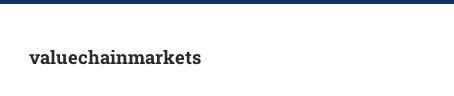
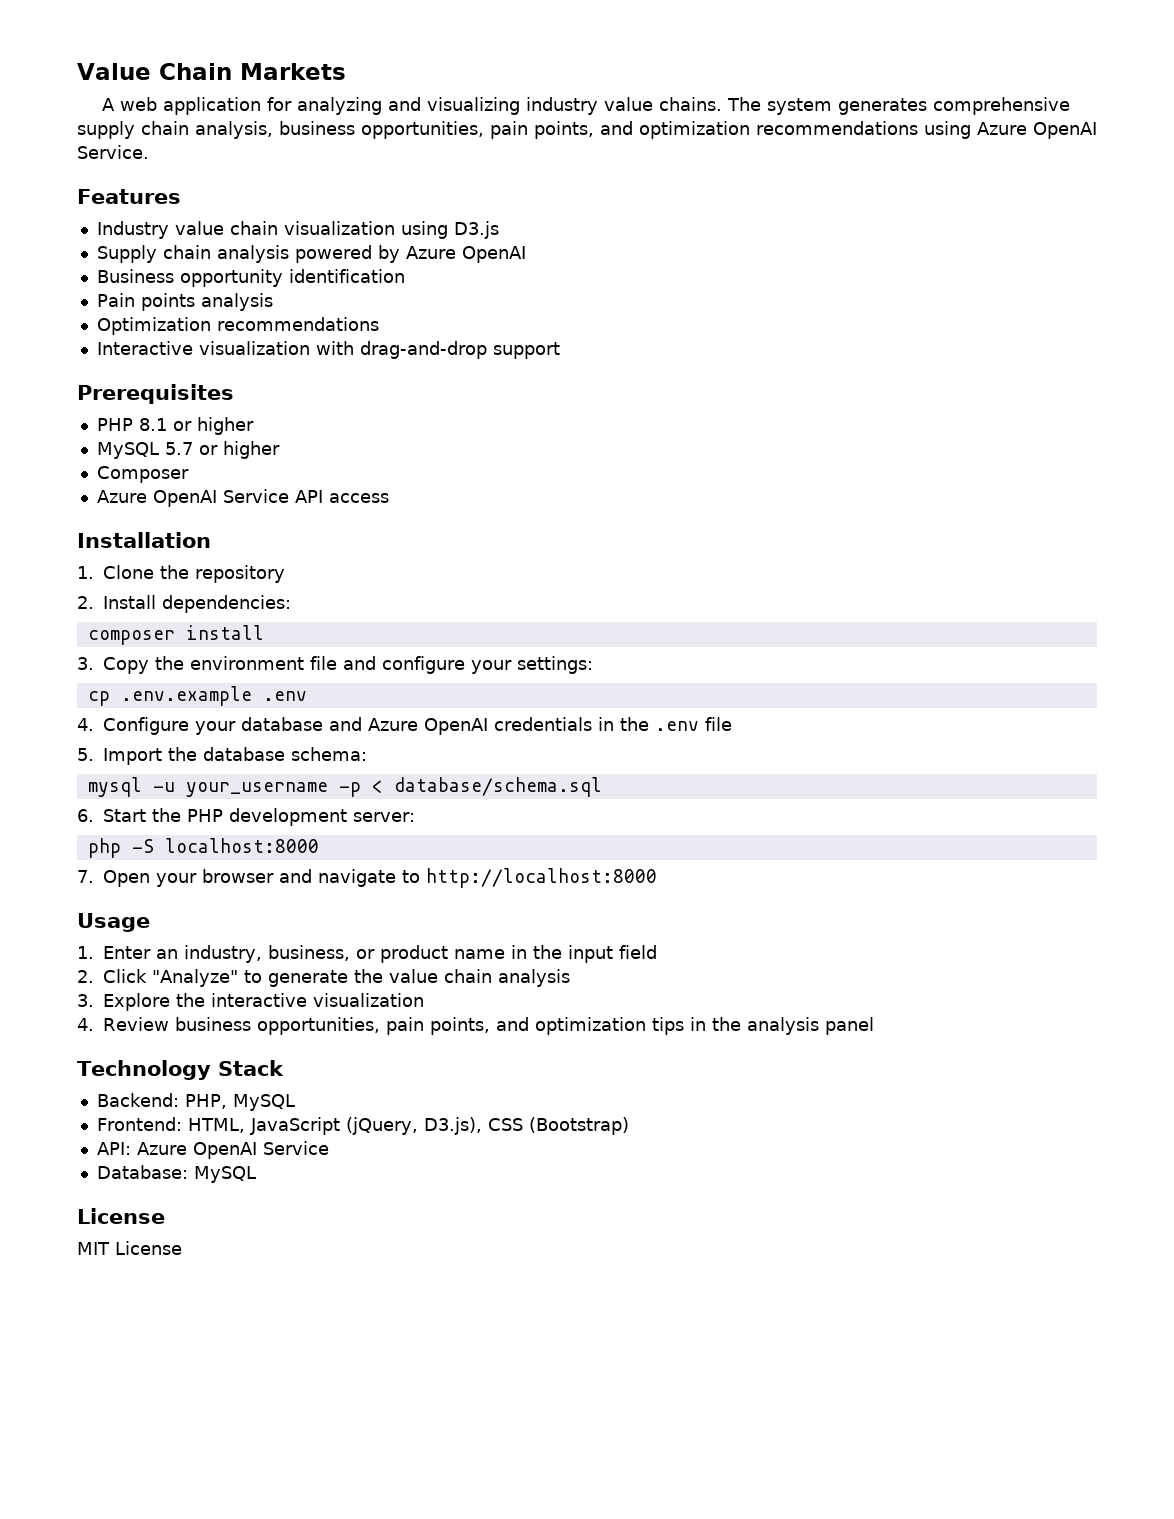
[29,49,201,65] valuechainmarkets -> [77,63,346,80] [101,97,1070,115] [77,121,1097,139] [77,145,149,159] [77,189,181,204] [96,221,499,239] [96,245,526,263] [96,269,405,287] [96,293,273,311] [96,317,379,335] [96,341,560,359] [77,384,234,404] [96,417,254,435] [96,441,280,459] [96,466,189,483] [96,489,389,507] [77,532,211,548] [77,565,285,583] [77,595,291,613] [87,625,264,645] [77,656,593,674] [87,686,307,706] [77,717,732,735] [77,747,367,765] [87,777,602,797] [77,808,415,826] [87,838,319,858] [77,868,657,888] [77,913,150,932] [77,945,657,963] [77,969,570,987] [77,993,424,1011] [77,1017,874,1035] [77,1060,284,1080] [96,1093,295,1111] [96,1117,629,1135] [96,1141,329,1159] [96,1165,256,1183] [77,1208,165,1224] [77,1241,182,1255] Value Chain Markets // A web application for analyzing and visualizing industry value chains. The system generates comprehensive supply chain analysis, business opportunities, pain points, and optimization recommendations using Azure OpenAI Service. // Features // Industry value chain visualization using D3.js // Supply chain analysis powered by Azure OpenAI // Business opportunity identification // Pain points analysis // Optimization recommendations // Interactive visualization with drag-and-drop support // Prerequisites // PHP 8.1 or higher // MySQL 5.7 or higher // Composer // Azure OpenAI Service API access // Installation // 1. Clone the repository // 2. Install dependencies: // composer install // 3. Copy the environment file and configure your settings: // cp .env.example .env // 4. Configure your database and Azure OpenAI credentials in the .env file // 5. Import the database schema: // mysql -u your_username -p < database/schema.sql // 6. Start the PHP development server: // php -S localhost:8000 // 7. Open your browser and navigate to http://localhost:8000 // Usage // 1. Enter an industry, business, or product name in the input field // 2. Click "Analyze" to generate the value chain analysis // 3. Explore the interactive visualization // 4. Review business opportunities, pain points, and optimization tips in the analysis panel // Technology Stack // Backend: PHP, MySQL // Frontend: HTML, JavaScript (jQuery, D3.js), CSS (Bootstrap) // API: Azure OpenAI Service // Database: MySQL // License // MIT License

